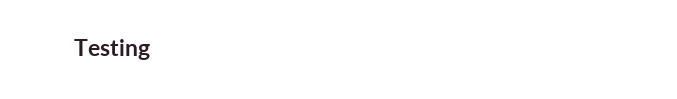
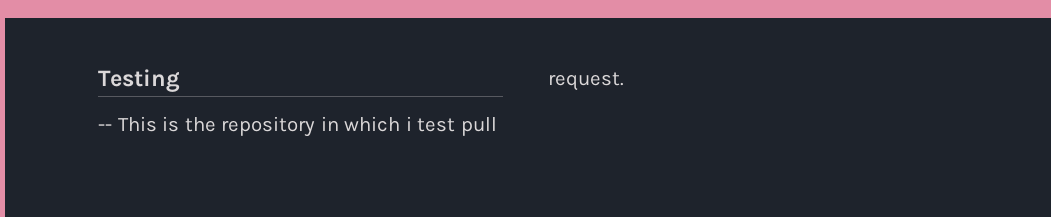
(150, 49) none -> [98,116,497,137] [548,72,624,91] // -- This is the repository in which i test pull request.

